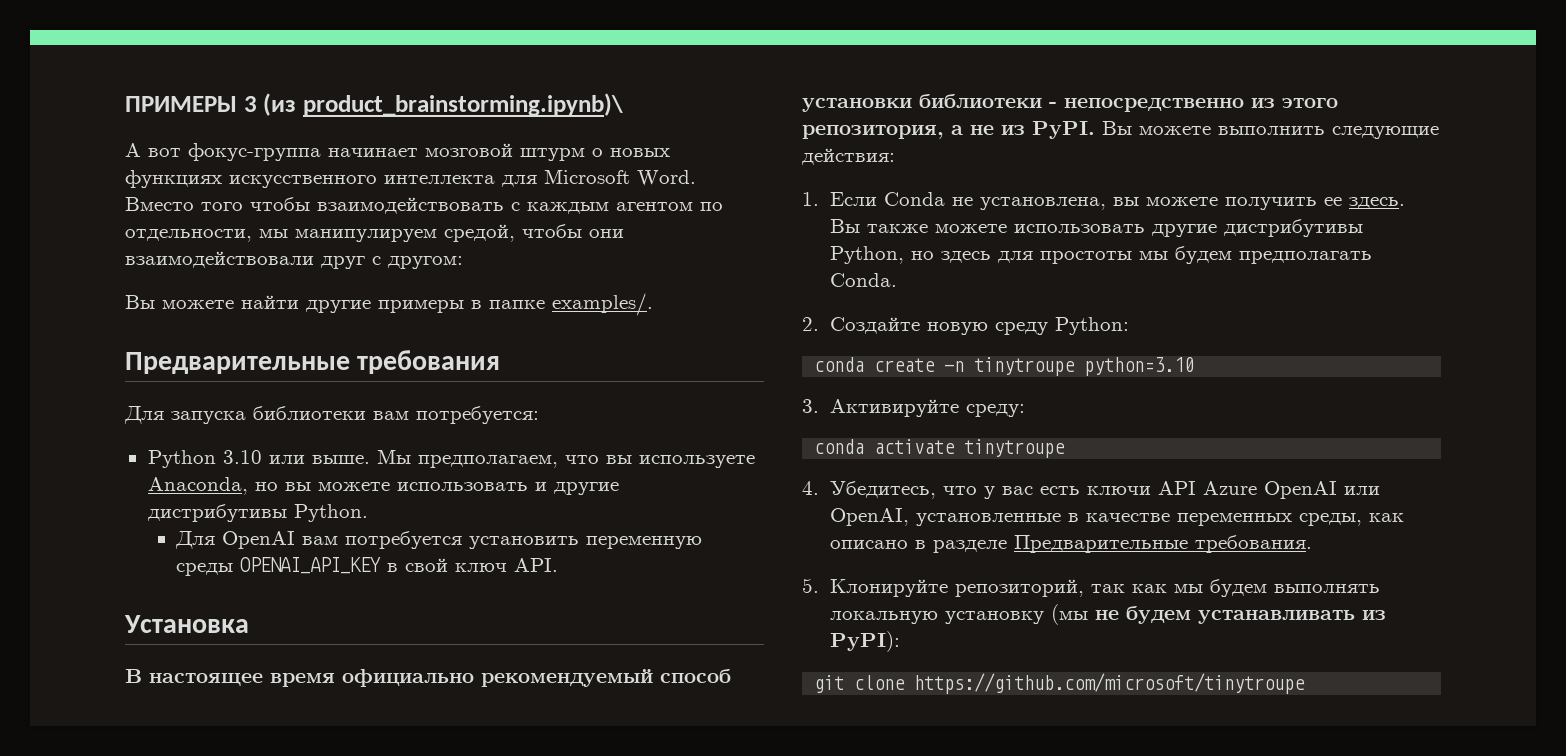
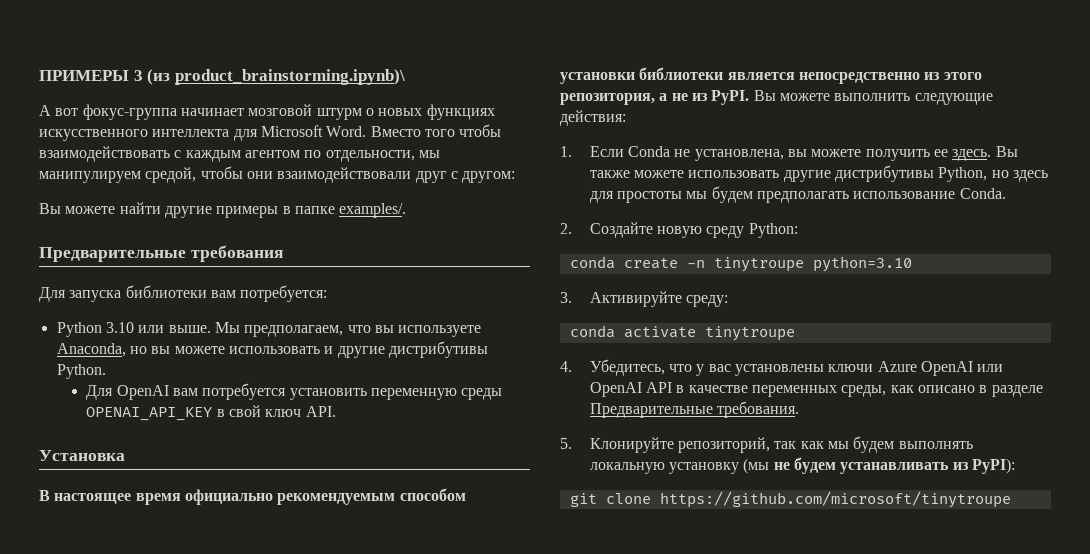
[481,669,731,687] рекомендуемый способ -> [277,488,466,505] рекомендуемым способом
[1049,102,1057,108] - -> [727,72,795,80] является
(1373, 257) none -> [853,191,956,199] использование
[1040,481,1197,495] есть ключи API -> [735,364,874,376] установлены ключи
[830,508,1062,526] OpenAI, установленные -> [589,382,673,397] OpenAI API

